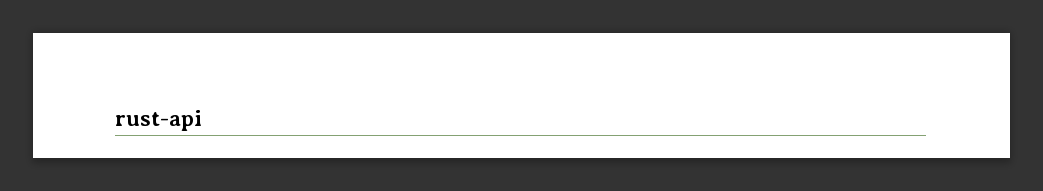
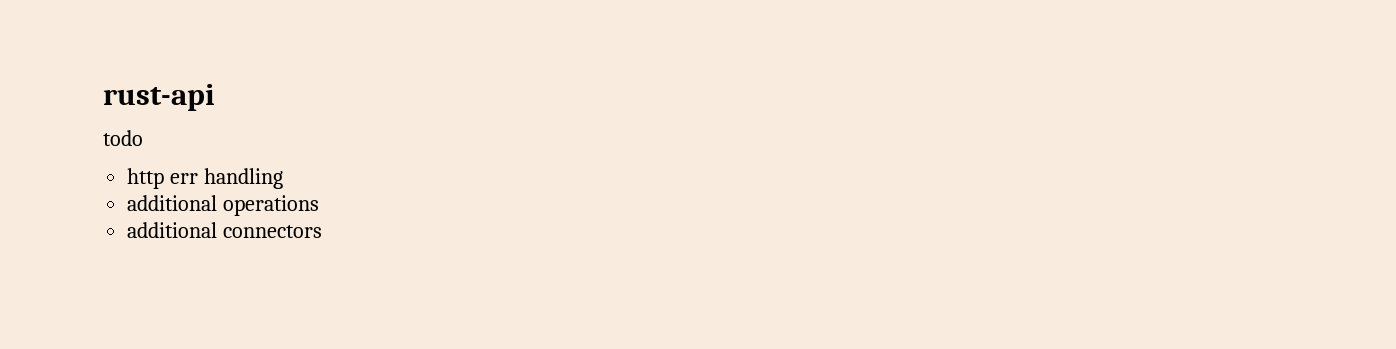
(202, 120) none -> [103,130,143,146] [127,168,284,189] [127,195,320,216] [127,222,323,238] // todo // http err handling // additional operations // additional connectors

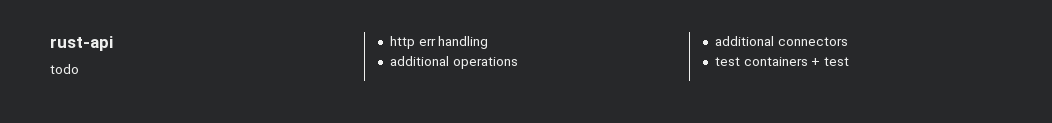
(323, 231) none -> [714,57,849,66] // test containers + test

